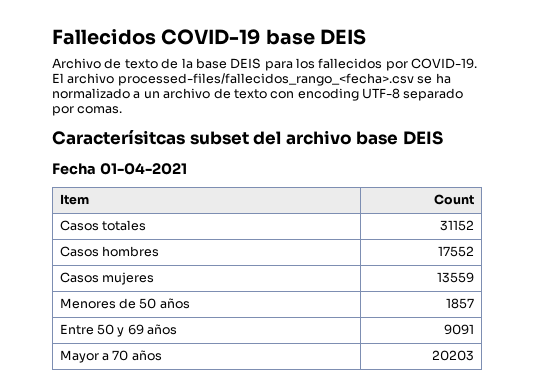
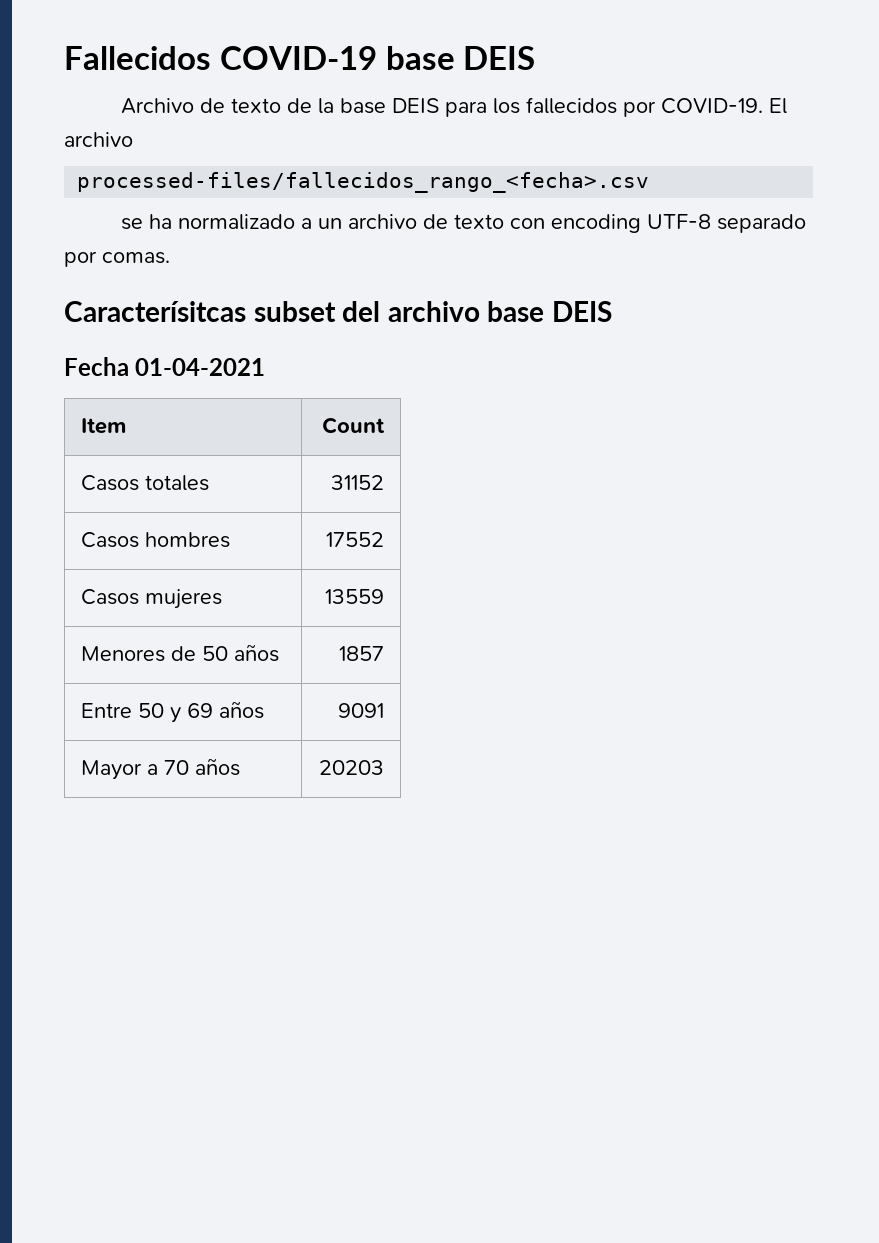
(115, 78) none -> (133, 139) //
(414, 79) none -> (650, 182) //

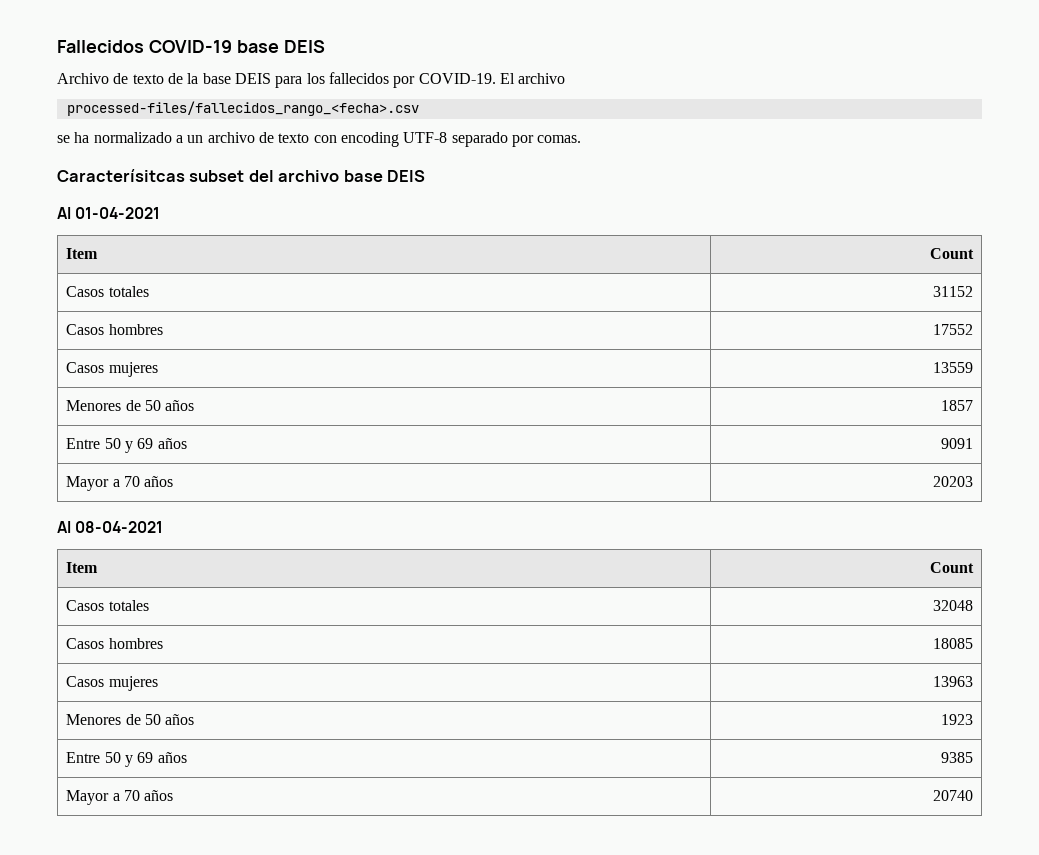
[64,357,129,376] Fecha -> [57,207,71,219] Al
(385, 767) none -> [57,521,164,533] [66,562,99,573] [929,562,974,573] [66,600,149,611] [932,600,973,611] [66,638,163,649] [932,638,973,649] [66,676,158,691] [932,676,973,687] [66,714,195,725] [940,714,973,725] [66,752,187,767] [940,752,973,763] [66,790,174,805] [932,790,973,801] // Al 08-04-2021 // Item | Count // Casos totales | 32048 // Casos hombres | 18085 // Casos mujeres | 13963 // Menores de 50 años | 1923 // Entre 50 y 69 años | 9385 // Mayor a 70 años | 20740

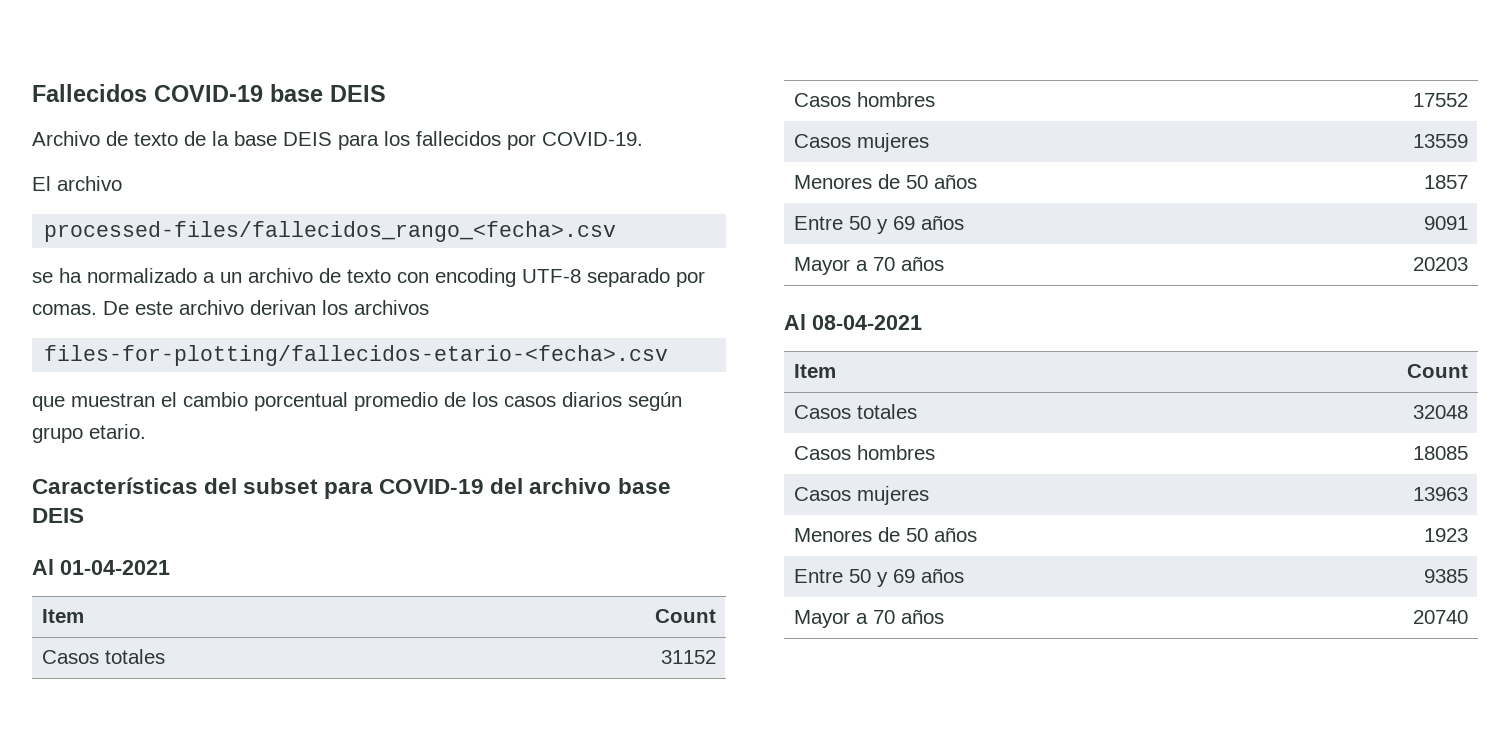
(496, 78) none -> (643, 139) //
[57,169,245,182] // Caracterísitcas subset -> [103,300,429,315] [44,345,669,366] [32,392,682,411] [32,424,146,443] [32,477,485,499] De este archivo derivan los archivos // files-for-plotting/fallecidos-etario-<fecha>.csv // que muestran el cambio porcentual promedio de los casos diarios según grupo etario. // Características del subset para COVID-19

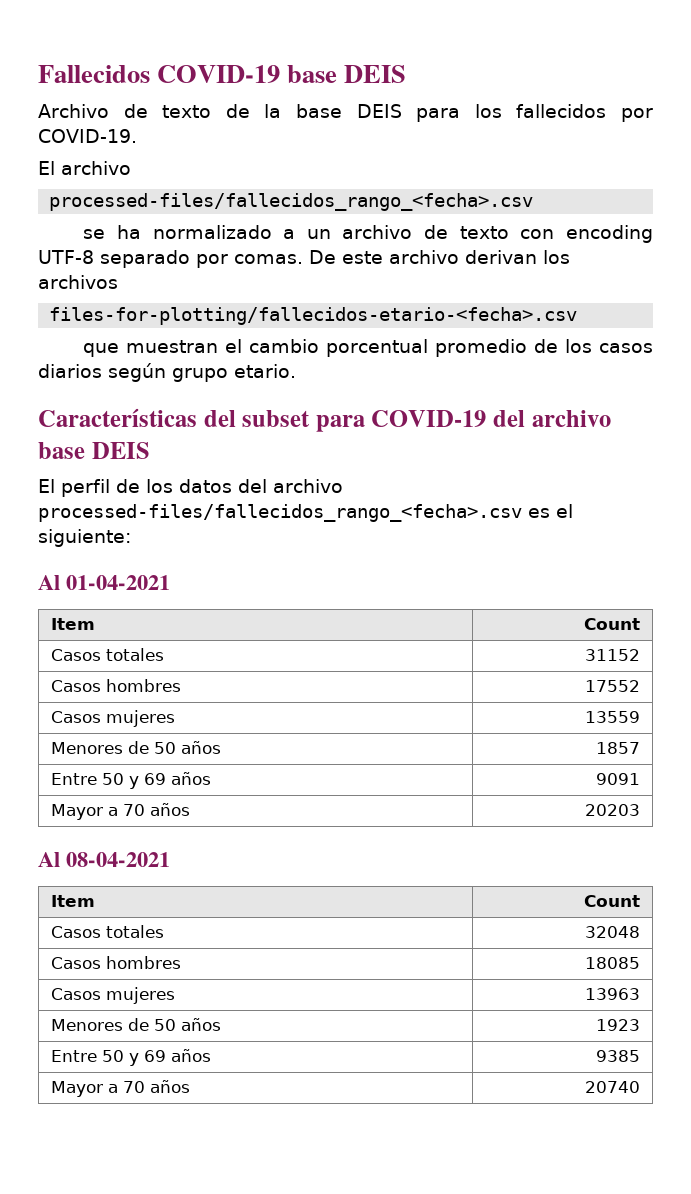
(84, 515) none -> [38,479,343,497] [38,504,573,522] [38,529,131,547] // El perfil de los datos del archivo processed-files/fallecidos_rango_<fecha>.csv es el siguiente:

